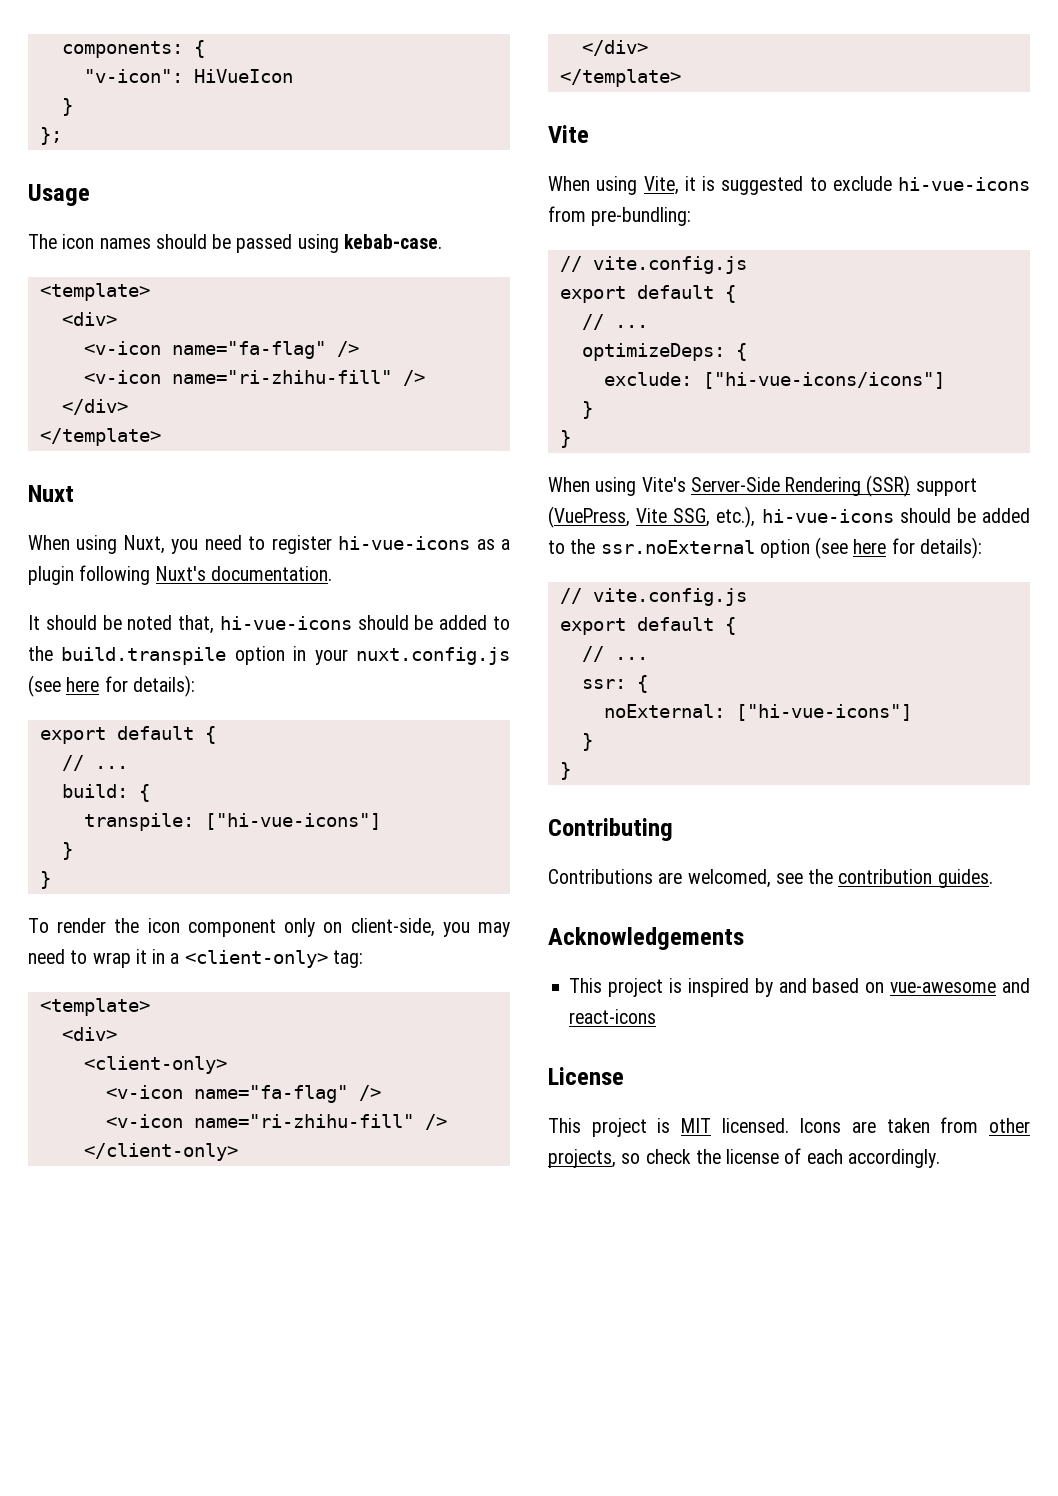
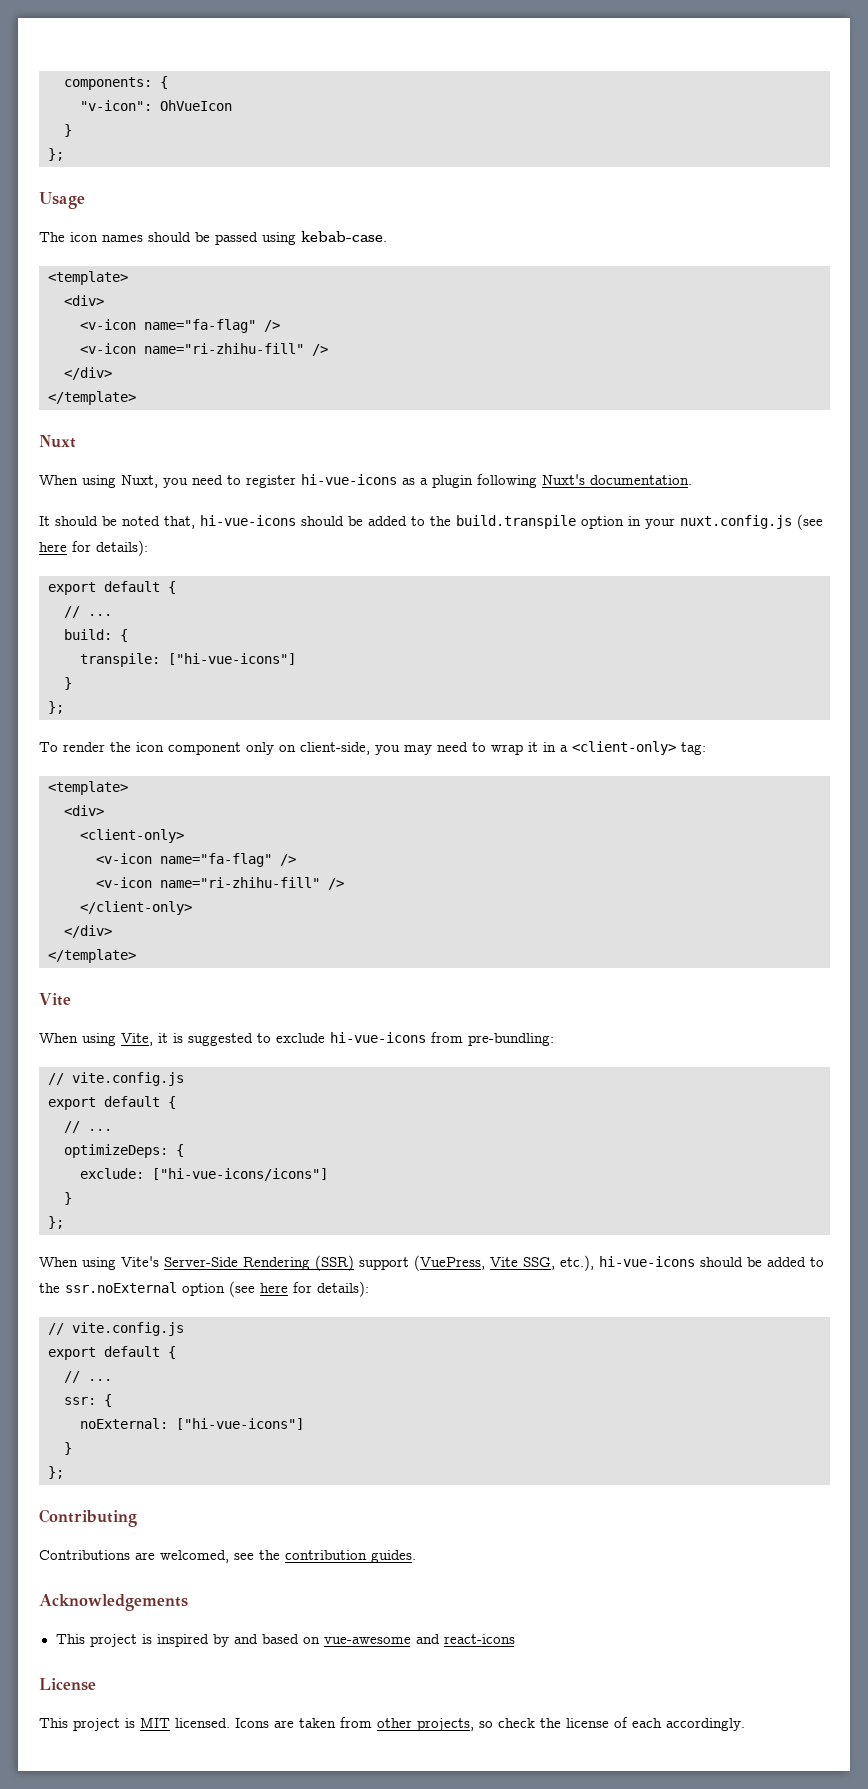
[193,69,293,83] HiVueIcon -> [160,100,232,111] OhVueIcon
[39,871,51,889] } -> [48,701,64,714] };
[559,430,571,448] } -> [48,1216,64,1229] };
[559,762,571,780] } -> [48,1466,64,1479] };

